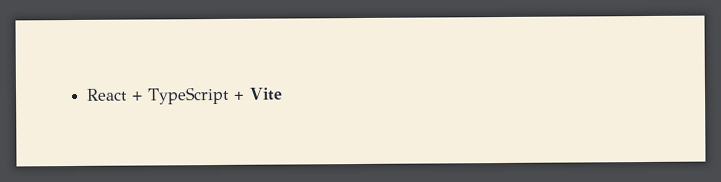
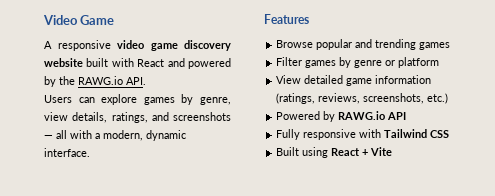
[86,86,231,105] React + TypeScript -> [43,15,115,25] [44,40,231,51] [44,58,232,69] [44,76,146,87] [44,94,231,105] [44,112,231,123] [44,130,186,141] [44,148,90,157] [264,14,309,24] [276,39,451,50] [276,57,440,68] [276,75,432,86] [276,93,449,104] [276,111,407,122] [276,129,450,140] [276,147,361,158] Video Game // A responsive video game discovery website built with React and powered by the RAWG.io API. // Users can explore games by genre, view details, ratings, and screenshots — all with a modern, dynamic interface. // Features // Browse popular and trending games // Filter games by genre or platform // View detailed game information (ratings, reviews, screenshots, etc.) // Powered by RAWG.io API // Fully responsive with Tailwind CSS // Built using React

